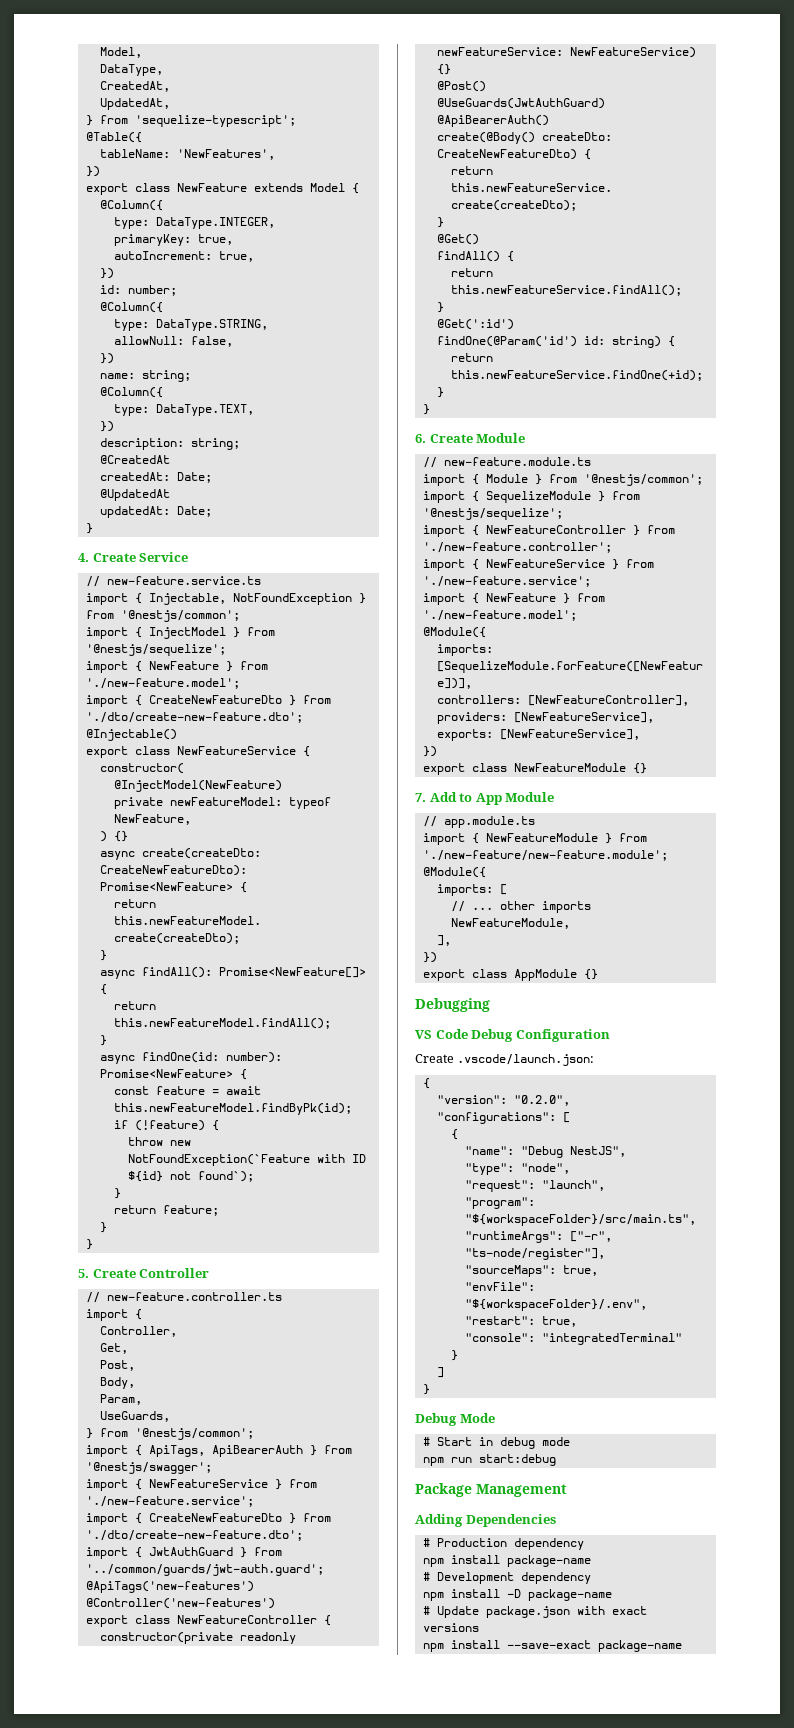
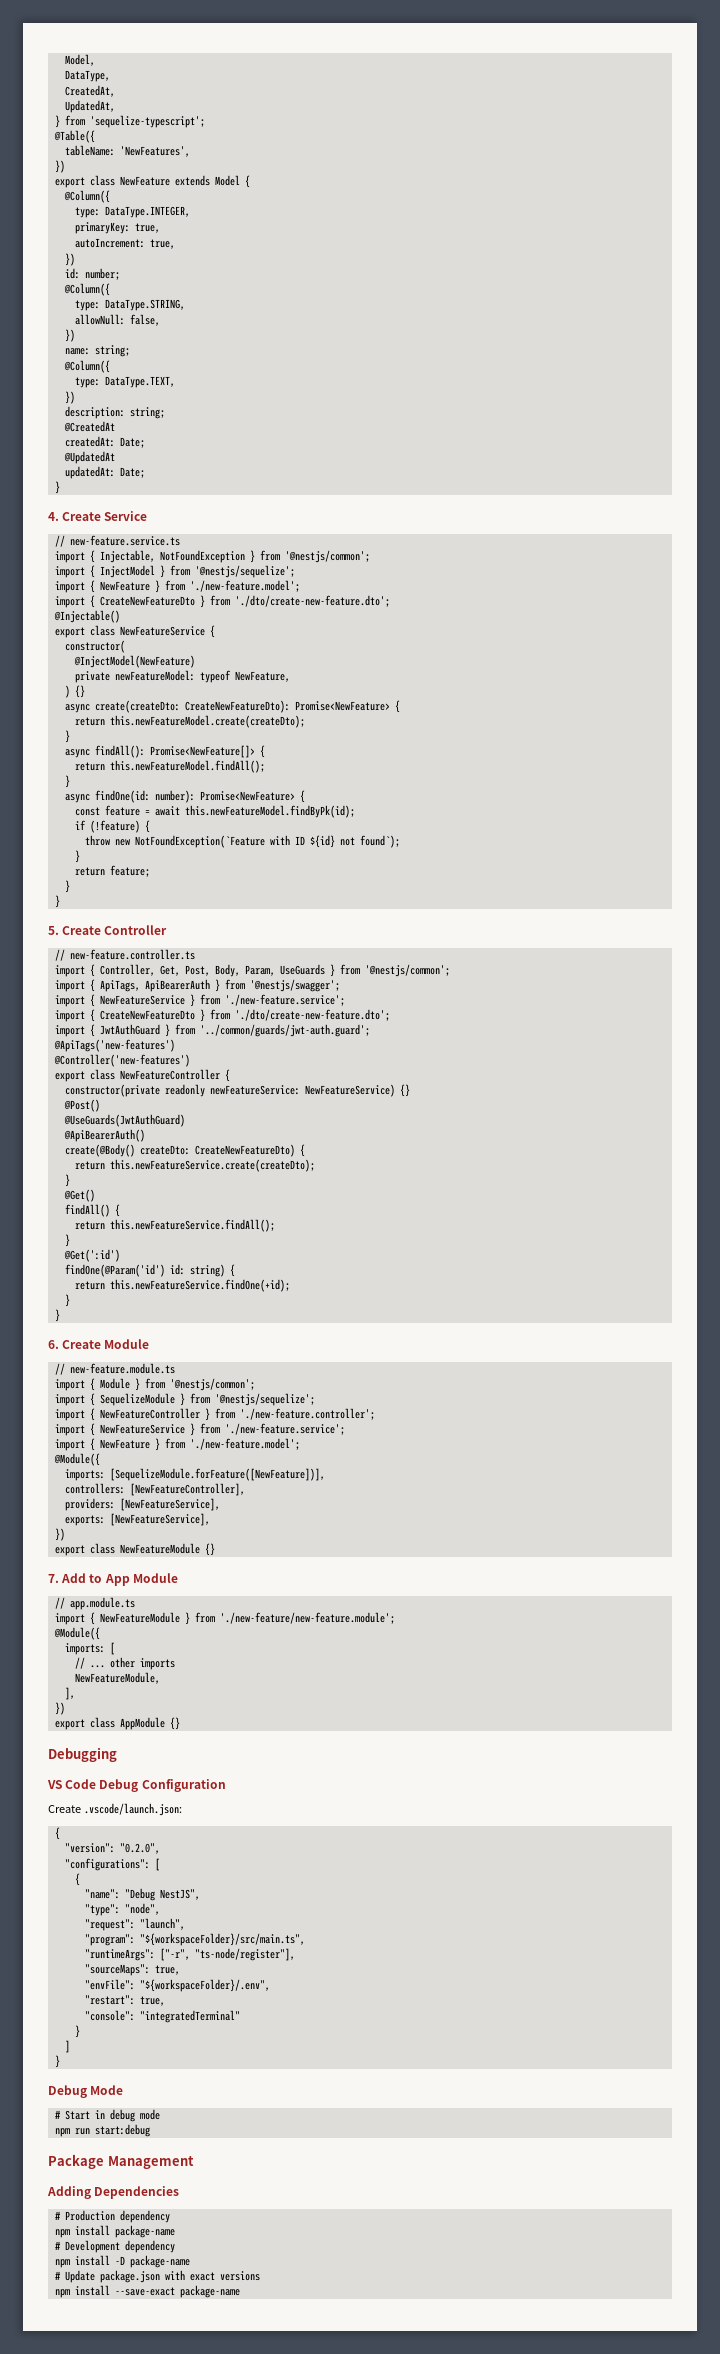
(142, 1314) // -> (95, 970) none
(177, 1331) // -> (155, 970) none
(128, 1348) // -> (180, 970) none
(135, 1365) // -> (210, 970) none
(135, 1383) // -> (240, 970) none
[99,1411,170,1422] // UseGuards, // -> [279,964,325,975] UseGuards

